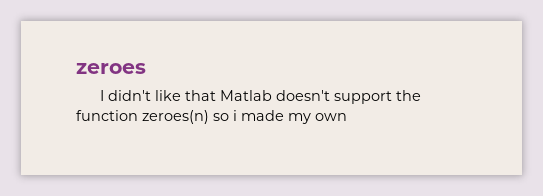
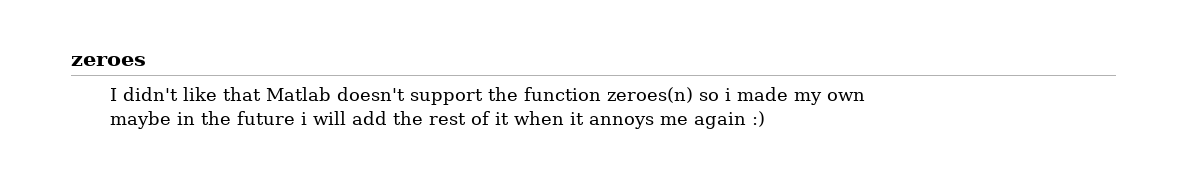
(347, 117) none -> [109,111,765,129] // maybe in the future i will add the rest of it when it annoys me again :)

